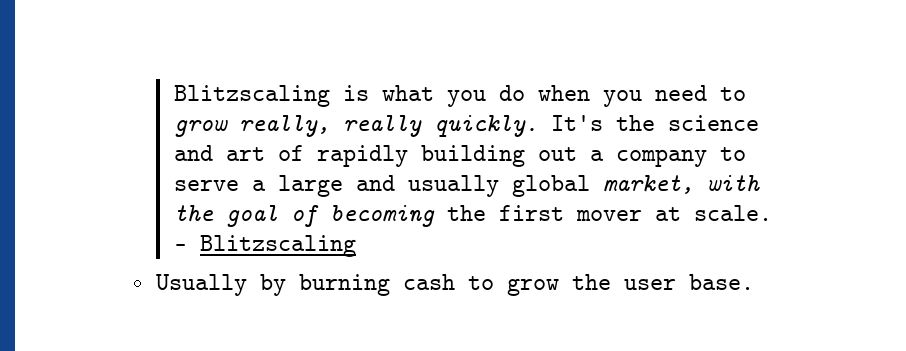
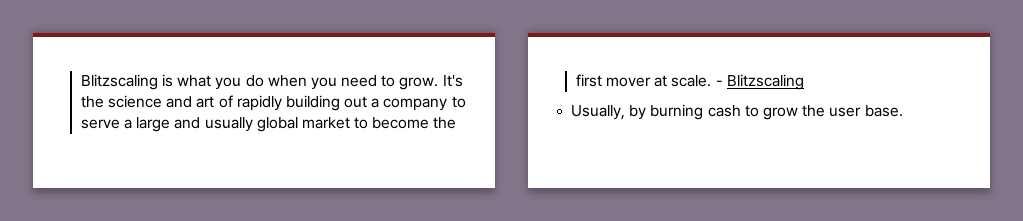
[173,115,538,137] grow really, really quickly. -> [399,77,439,90] grow.
[602,175,760,194] [173,205,435,227] market, with the goal of becoming -> [301,117,430,129] market to become
[155,274,247,296] Usually -> [571,105,626,120] Usually,

